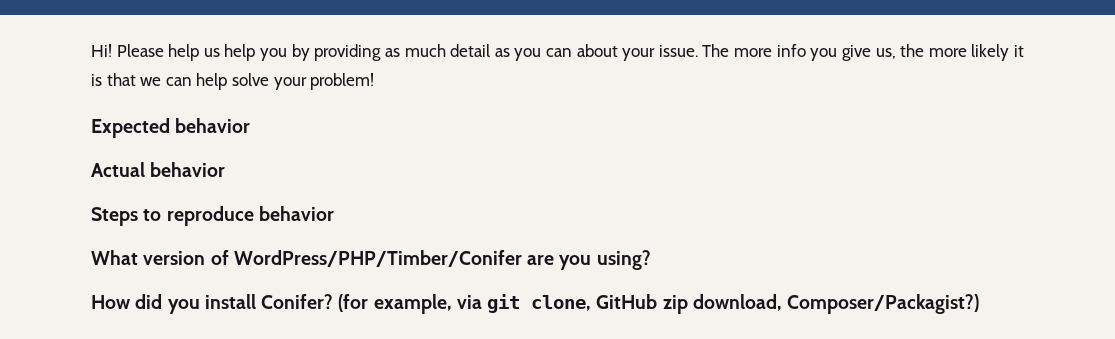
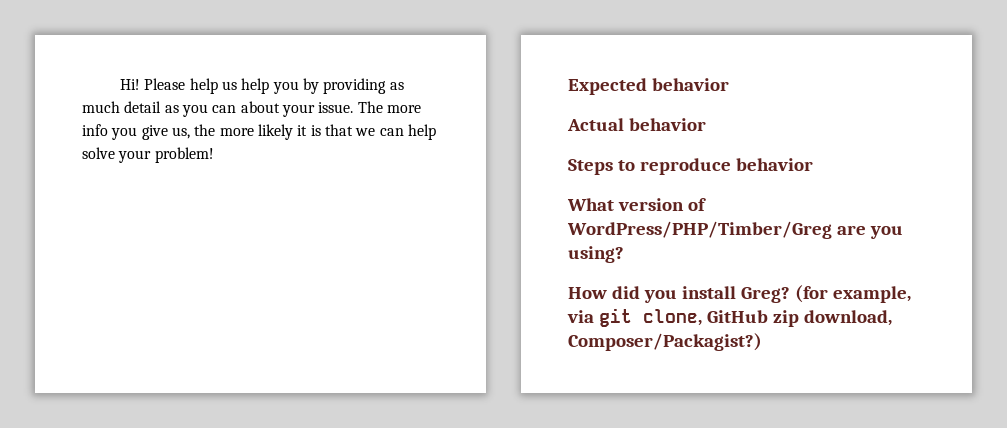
[233,250,522,267] WordPress/PHP/Timber/Conifer -> [567,221,832,239] WordPress/PHP/Timber/Greg
[261,294,334,309] Conifer? -> [740,287,790,303] Greg?

